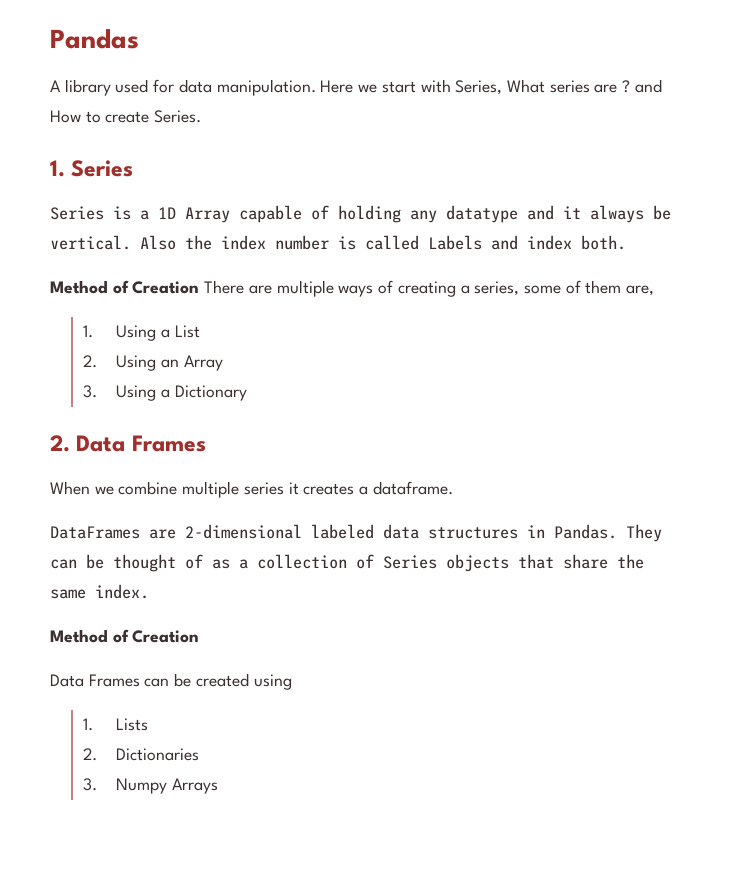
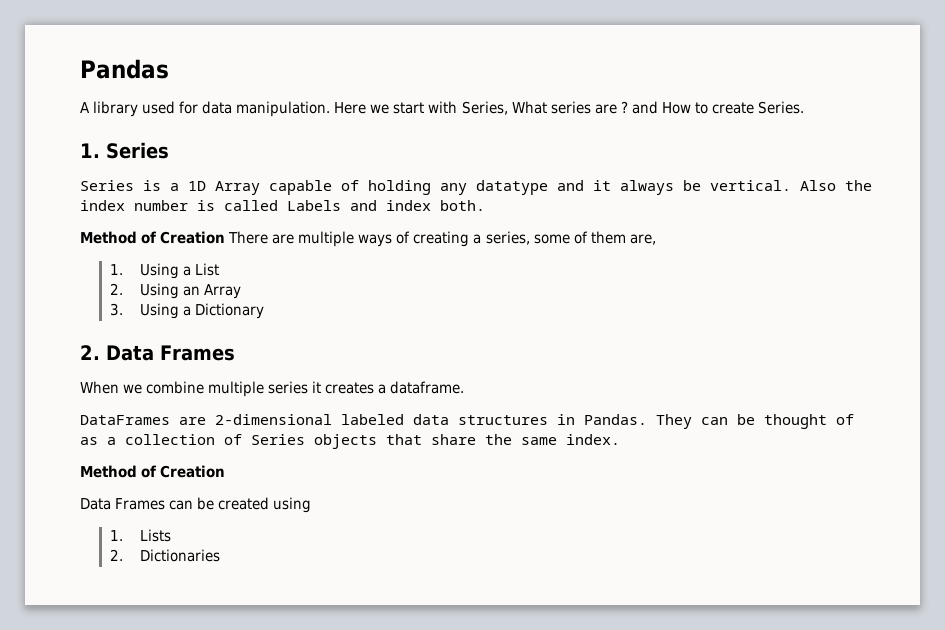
[83,778,218,794] // 3. Numpy Arrays -> (220, 555) none

